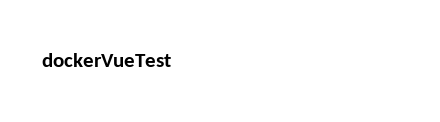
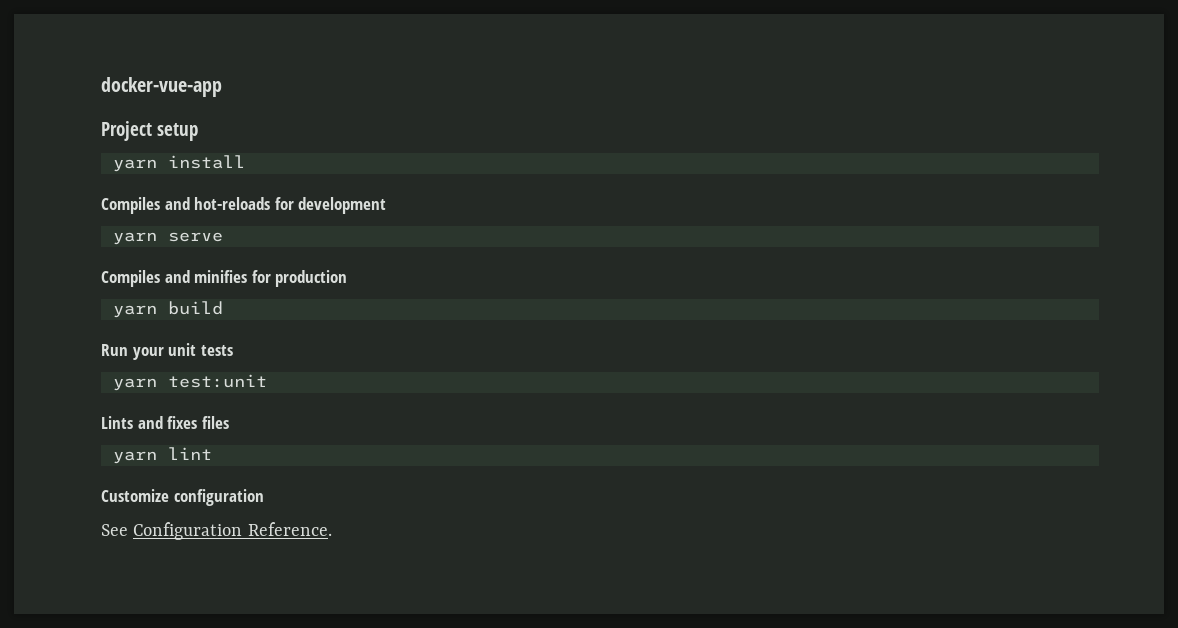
[42,53,171,67] dockerVueTest -> [101,77,222,97] [101,121,198,141] [112,155,245,172] [101,197,387,214] [112,232,223,245] [101,270,348,287] [112,301,223,318] [101,343,233,360] [112,374,267,391] [101,416,229,429] [112,447,212,464] [101,489,264,506] [101,522,332,540] docker-vue-app // Project setup // yarn install // Compiles and hot-reloads for development // yarn serve // Compiles and minifies for production // yarn build // Run your unit tests // yarn test:unit // Lints and fixes files // yarn lint // Customize configuration // See Configuration Reference.

